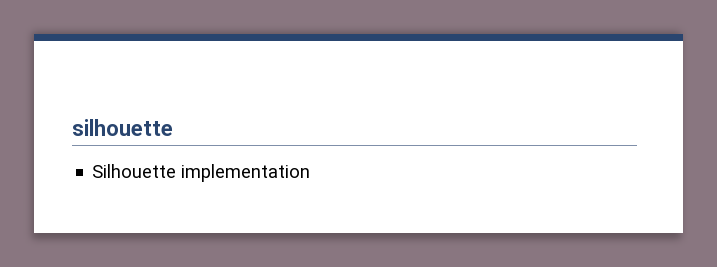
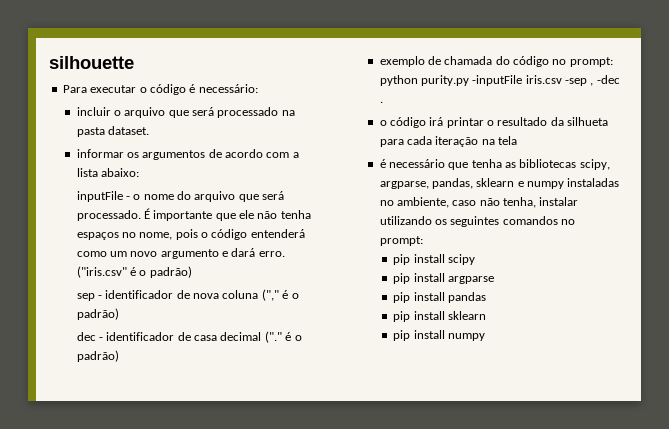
[92,164,311,182] Silhouette implementation -> [62,84,258,95] [76,107,295,118] [76,126,149,137] [76,149,299,160] [76,168,139,177] [76,191,285,202] [76,208,311,221] [76,229,305,240] [76,248,285,259] [76,266,192,278] [76,289,299,301] [76,308,119,320] [76,331,302,343] [76,350,119,362] [379,56,613,67] [379,75,620,86] [379,101,383,103] [379,117,609,128] [379,136,518,147] [379,159,610,170] [379,178,620,189] [379,197,579,208] [379,216,576,227] [379,236,423,246] [393,254,476,265] [393,273,495,284] [393,292,487,303] [393,311,487,322] [393,330,486,341] Para executar o código é necessário: // incluir o arquivo que será processado na pasta dataset. // informar os argumentos de acordo com a lista abaixo: // inputFile - o nome do arquivo que será processado. É importante que ele não tenha espaços no nome, pois o código entenderá como um novo argumento e dará erro. ("iris.csv" é o padrão) // sep - identificador de nova coluna ("," é o padrão) // dec - identificador de casa decimal ("." é o padrão) // exemplo de chamada do código no prompt: python purity.py -inputFile iris.csv -sep , -dec . // o código irá printar o resultado da silhueta para cada iteração na tela // é necessário que tenha as bibliotecas scipy, argparse, pandas, sklearn e numpy instaladas no ambiente, caso não tenha, instalar utilizando os seguintes comandos no prompt: // pip install scipy // pip install argparse // pip install pandas // pip install sklearn // pip install numpy

